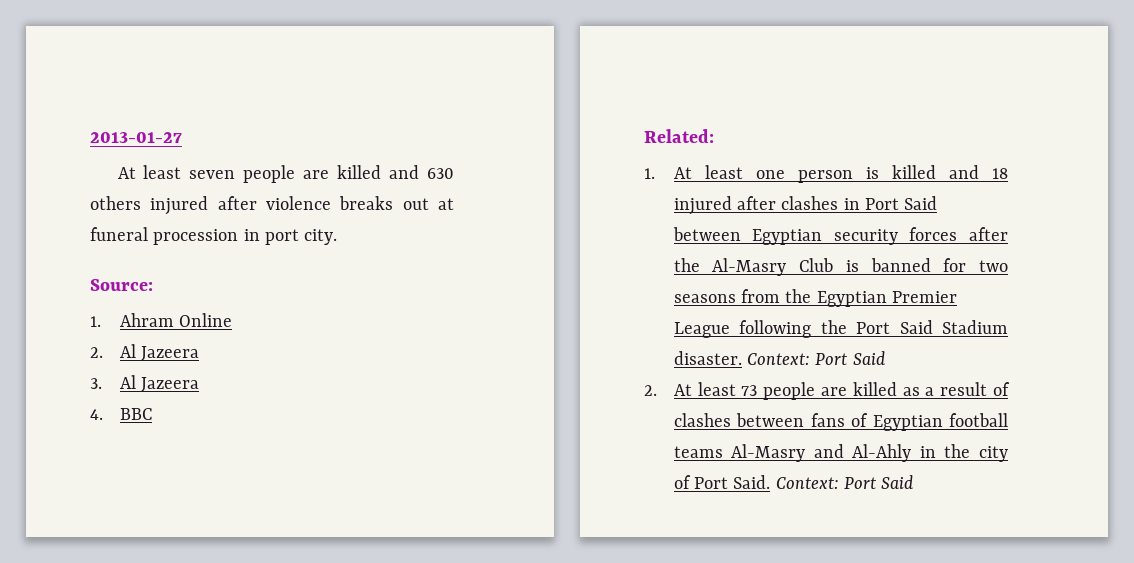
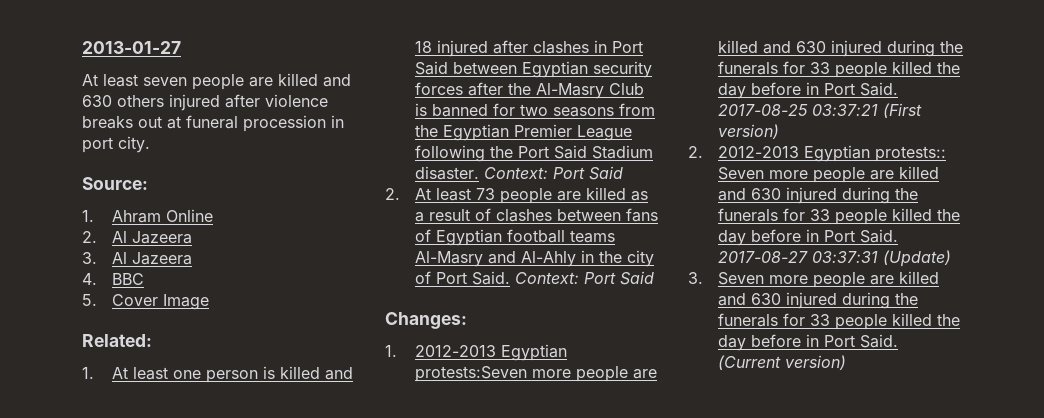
(152, 414) none -> [82,294,209,310] // 5. Cover Image
(914, 482) none -> [385,312,467,329] [385,344,567,361] [414,366,657,382] [717,40,963,57] [717,61,960,78] [717,82,898,99] [717,103,922,118] [717,124,779,139] [688,145,946,162] [717,166,939,183] [717,187,918,204] [717,208,960,225] [717,229,898,246] [717,250,951,267] [688,271,939,288] [717,292,918,309] [717,313,960,330] [717,334,898,351] [717,355,846,370] // Changes: // 1. 2012-2013 Egyptian protests:Seven more people are killed and 630 injured during the funerals for 33 people killed the day before in Port Said. 2017-08-25 03:37:21 (First version) // 2. 2012-2013 Egyptian protests:: Seven more people are killed and 630 injured during the funerals for 33 people killed the day before in Port Said. 2017-08-27 03:37:31 (Update) // 3. Seven more people are killed and 630 injured during the funerals for 33 people killed the day before in Port Said. (Current version)

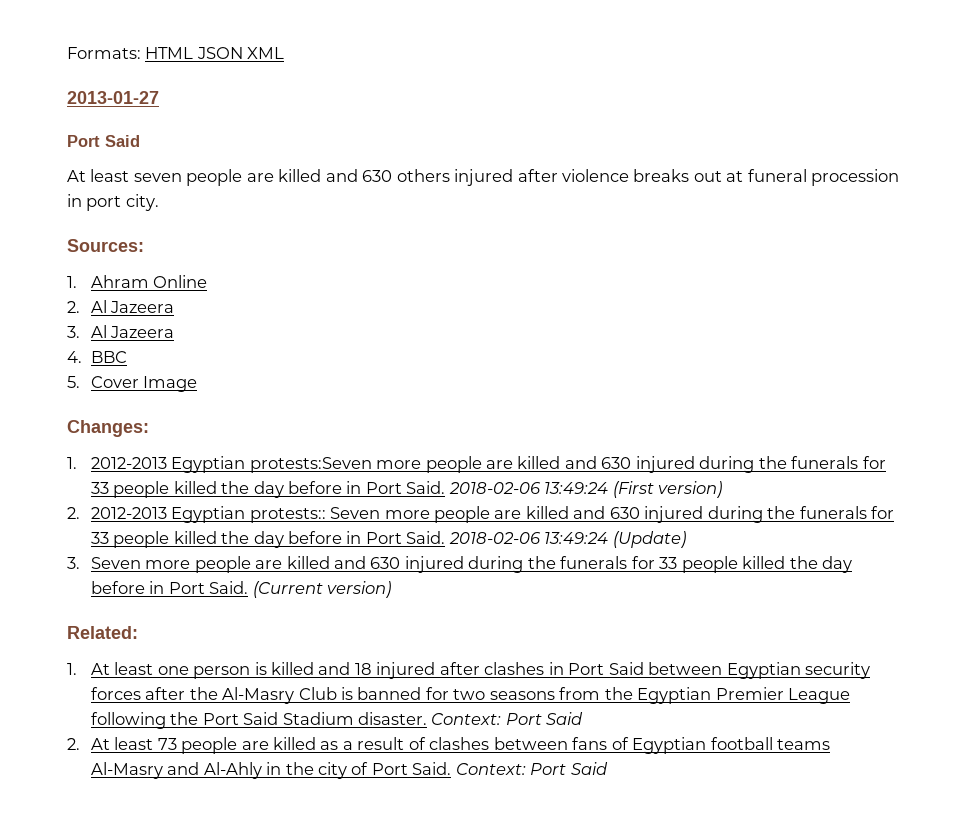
(82, 47) none -> [67,47,285,59] Formats: HTML JSON XML //
(181, 47) none -> [67,135,140,147] // Port Said
[82,177,148,190] Source: -> [67,239,144,252] Sources:
(209, 302) none -> [67,420,149,437] [67,456,886,473] [90,481,723,498] [67,506,895,523] [90,531,686,548] [67,556,853,573] [90,581,392,598] // Changes: // 1. 2012-2013 Egyptian protests:Seven more people are killed and 630 injured during the funerals for 33 people killed the day before in Port Said. 2018-02-06 13:49:24 (First version) // 2. 2012-2013 Egyptian protests:: Seven more people are killed and 630 injured during the funerals for 33 people killed the day before in Port Said. 2018-02-06 13:49:24 (Update) // 3. Seven more people are killed and 630 injured during the funerals for 33 people killed the day before in Port Said. (Current version)
[385,312,467,329] [385,344,567,361] [414,366,657,382] [717,40,963,57] [717,61,960,78] [717,82,898,99] [717,103,922,118] [717,124,779,139] [688,145,946,162] [717,166,939,183] [717,187,918,204] [717,208,960,225] [717,229,898,246] [717,250,951,267] [688,271,939,288] [717,292,918,309] [717,313,960,330] [717,334,898,351] [717,355,846,370] // Changes: // 1. 2012-2013 Egyptian protests:Seven more people are killed and 630 injured during the funerals for 33 people killed the day before in Port Said. 2017-08-25 03:37:21 (First version) // 2. 2012-2013 Egyptian protests:: Seven more people are killed and 630 injured during the funerals for 33 people killed the day before in Port Said. 2017-08-27 03:37:31 (Update) // 3. Seven more people are killed and 630 injured during the funerals for 33 people killed the day before in Port Said. (Current version) -> (608, 768) none

